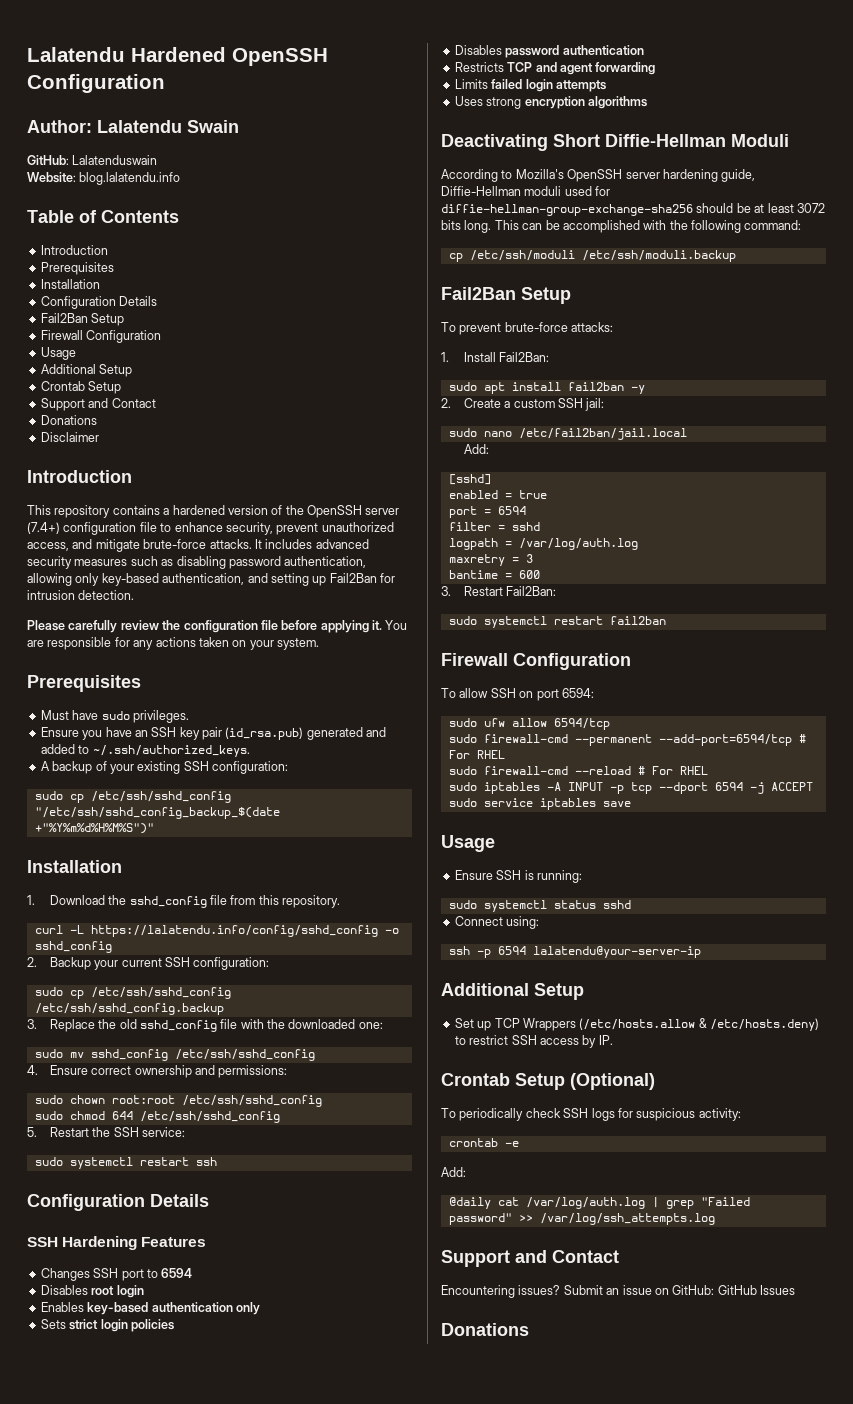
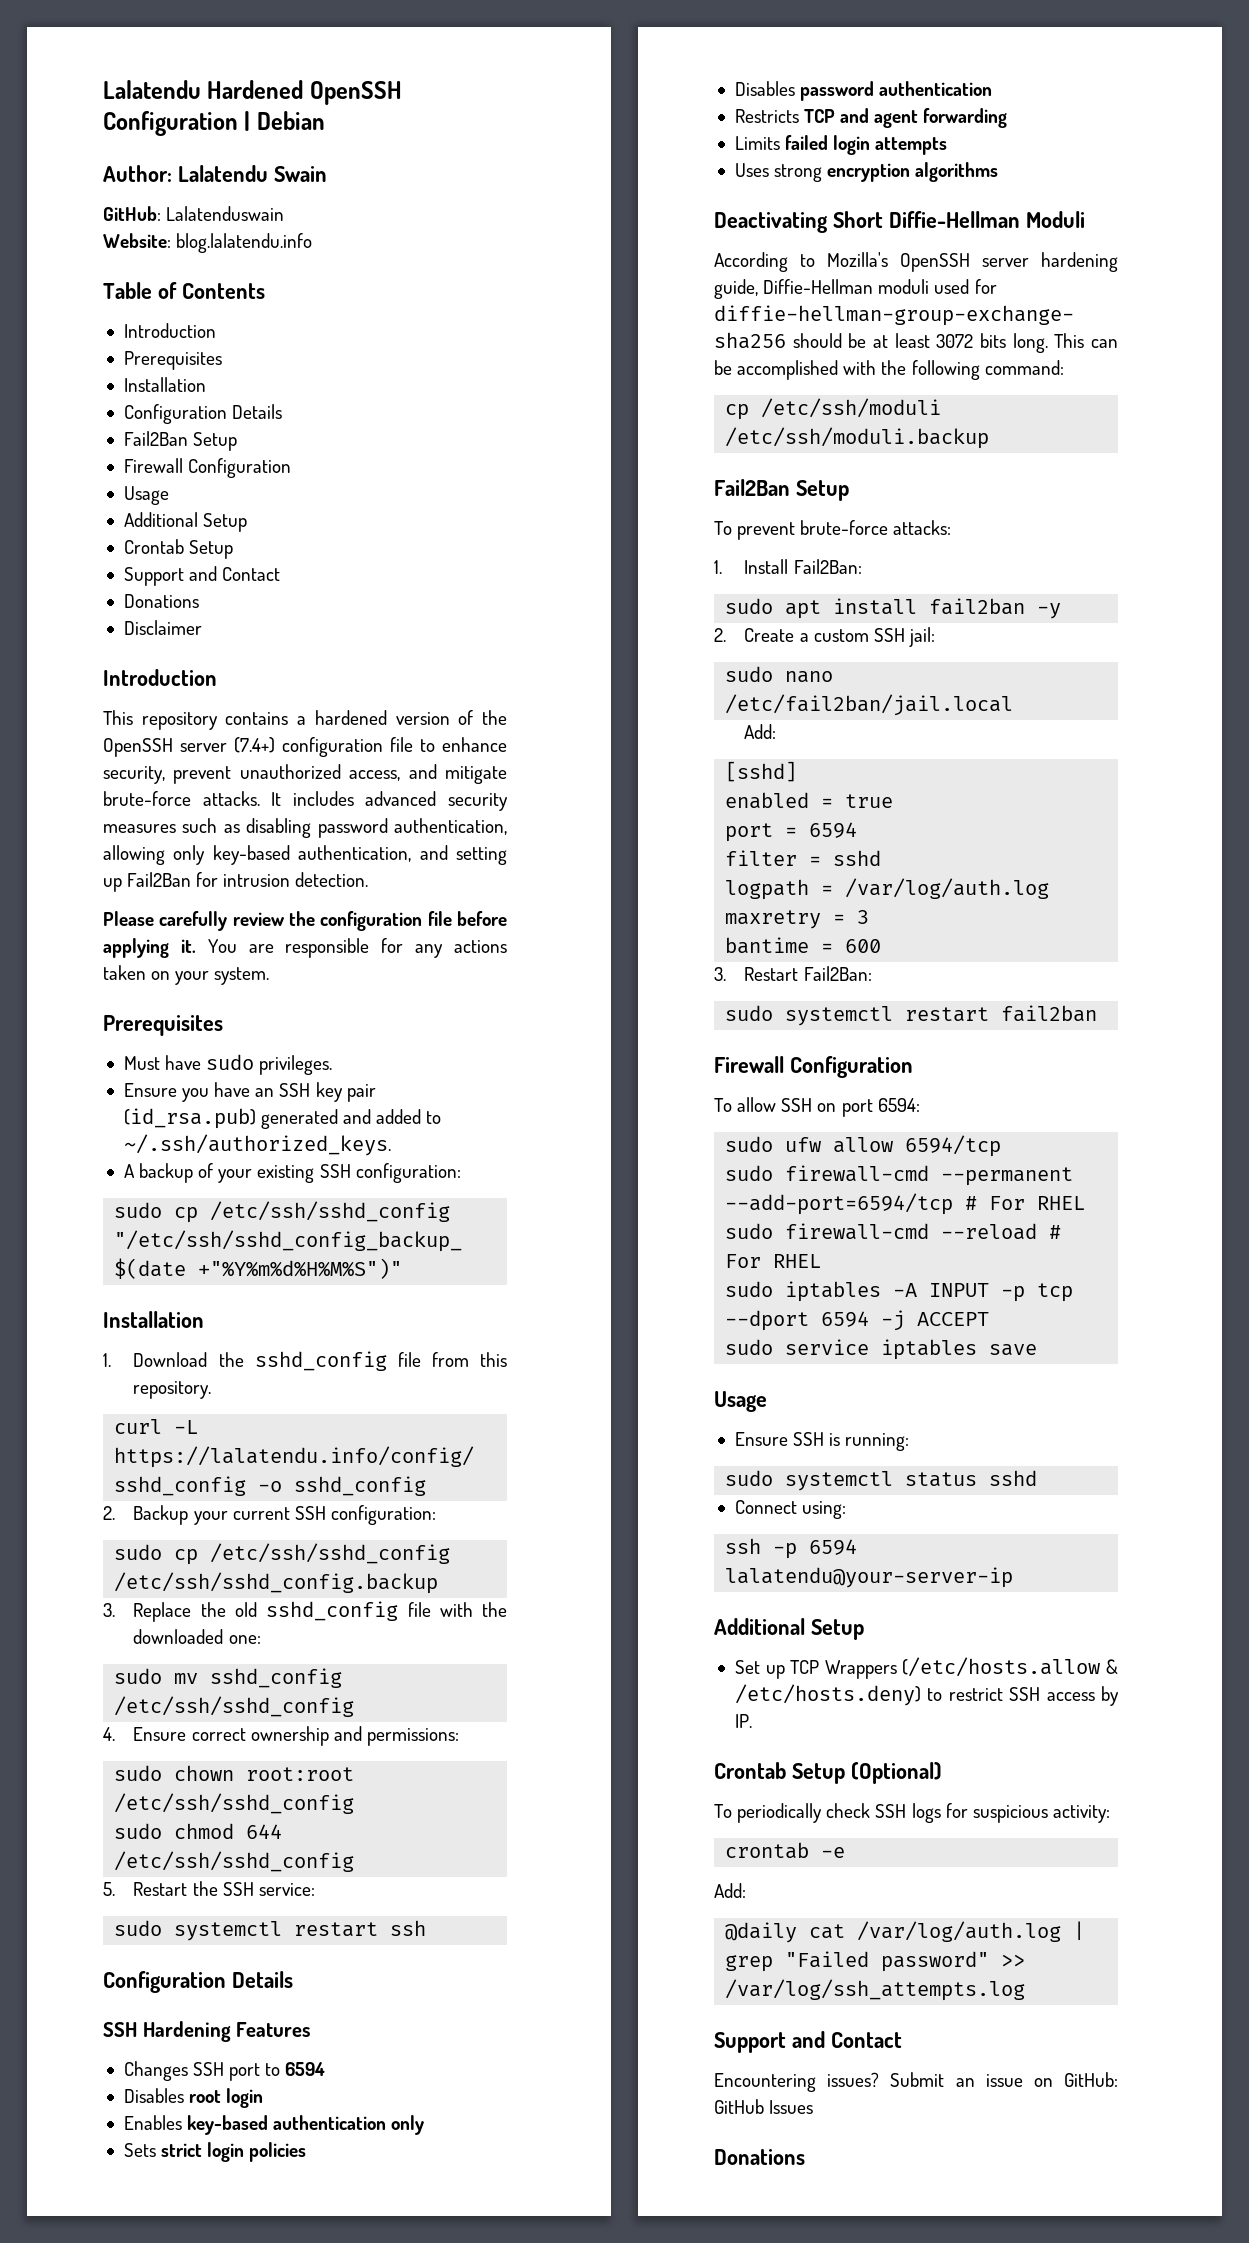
(165, 83) none -> [244,111,325,131] | Debian

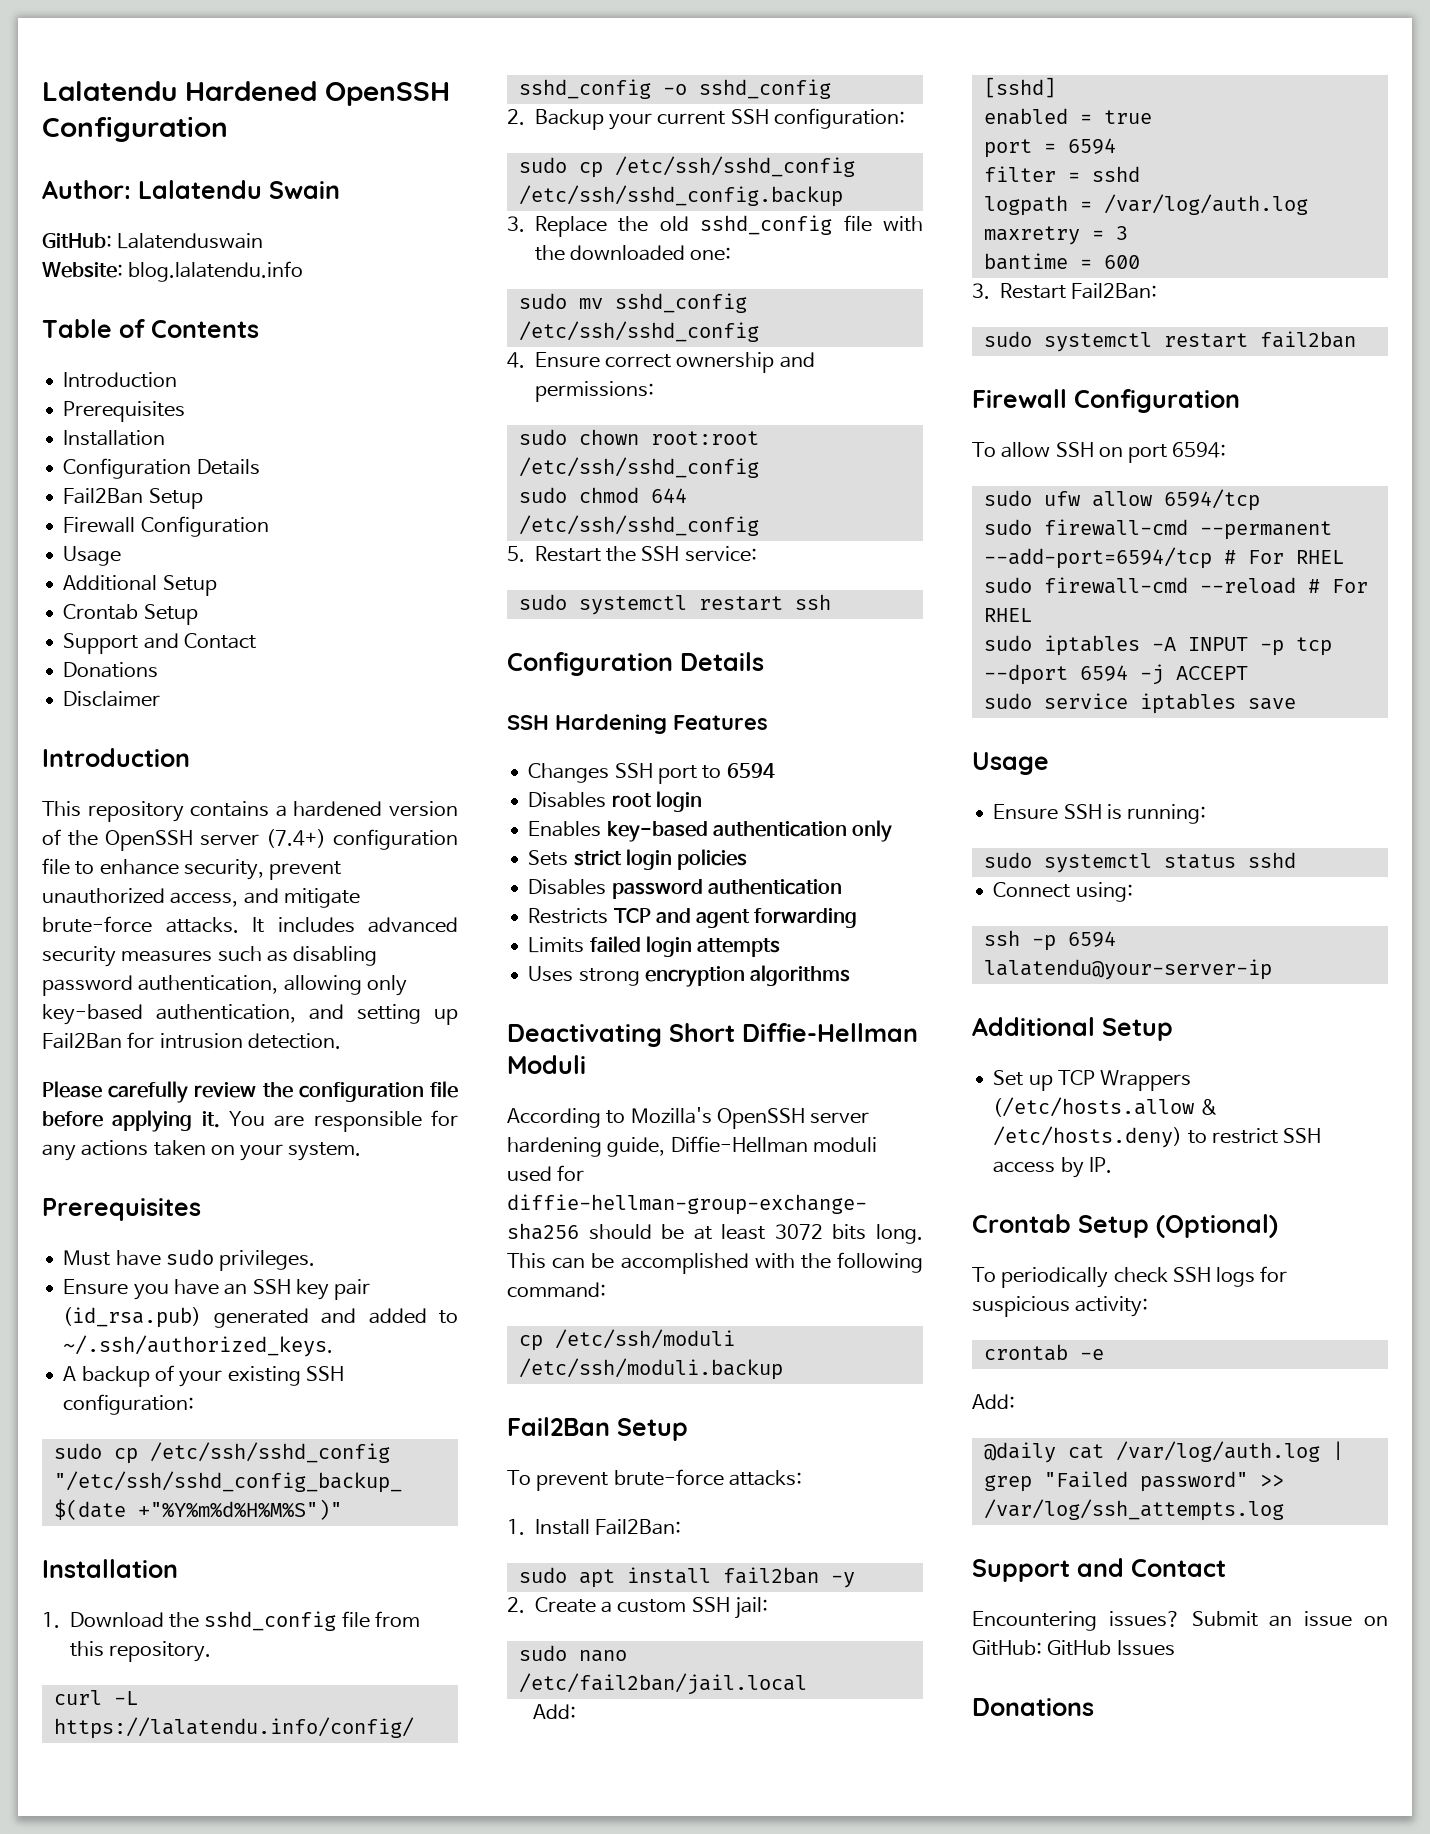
[244,111,325,131] | Debian -> (228, 129) none

